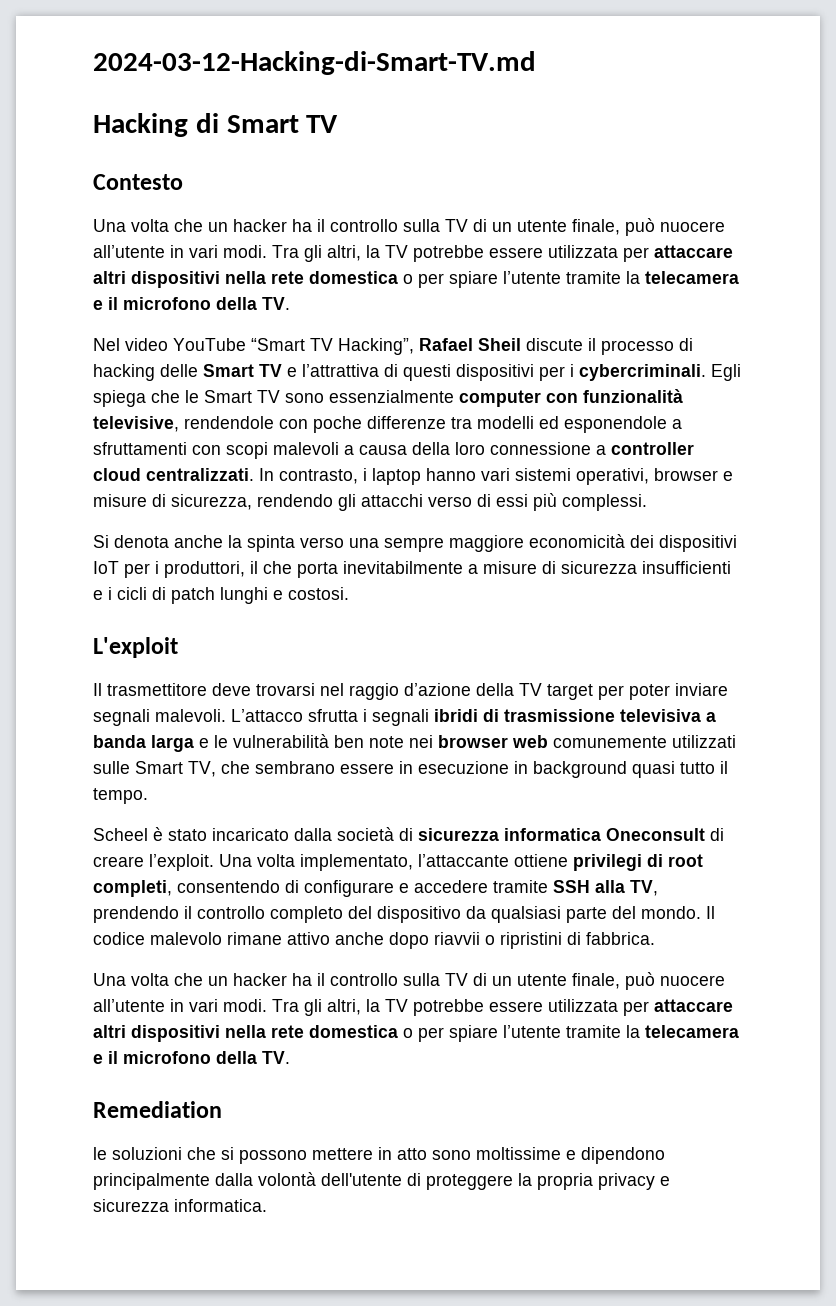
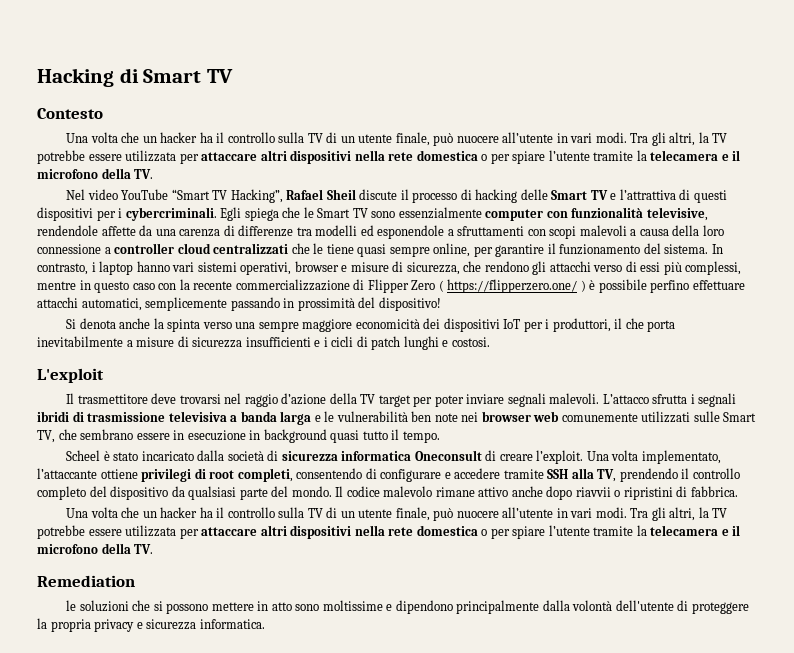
[93,51,536,75] 2024-03-12-Hacking-di-Smart-TV.md // -> (37, 77) none
[279,416,362,433] con poche -> [101,225,235,237] affette da una carenza di
[146,468,254,481] centralizzati. -> [213,243,709,257] centralizzati che le tiene quasi sempre online, per garantire il funzionamento del sistema.
[257,494,333,507] rendendo -> [463,261,529,272] che rendono
[562,494,647,511] complessi. -> [685,261,742,275] [37,279,745,293] [37,297,441,311] complessi, mentre in questo caso con la recente commercializzazione di Flipper Zero ( https://flipperzero.one/ ) è possibile perfino effettuare attacchi automatici, semplicemente passando in prossimità del dispositivo!

